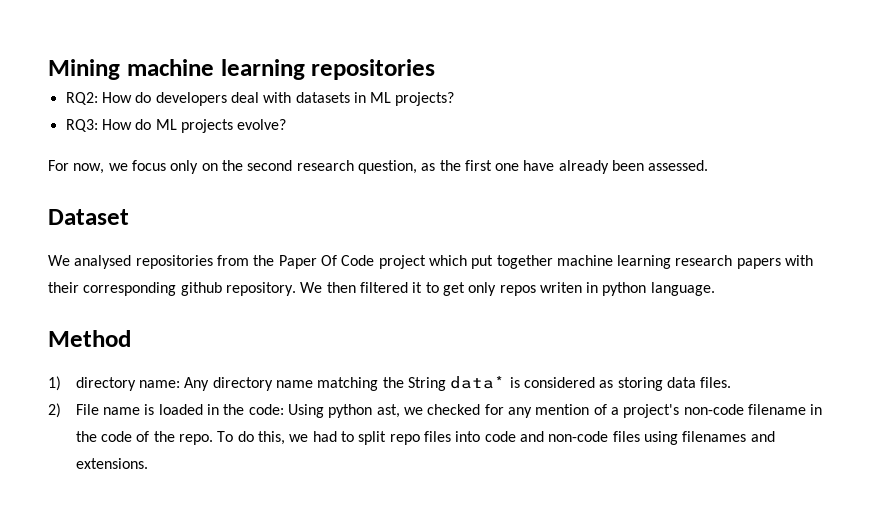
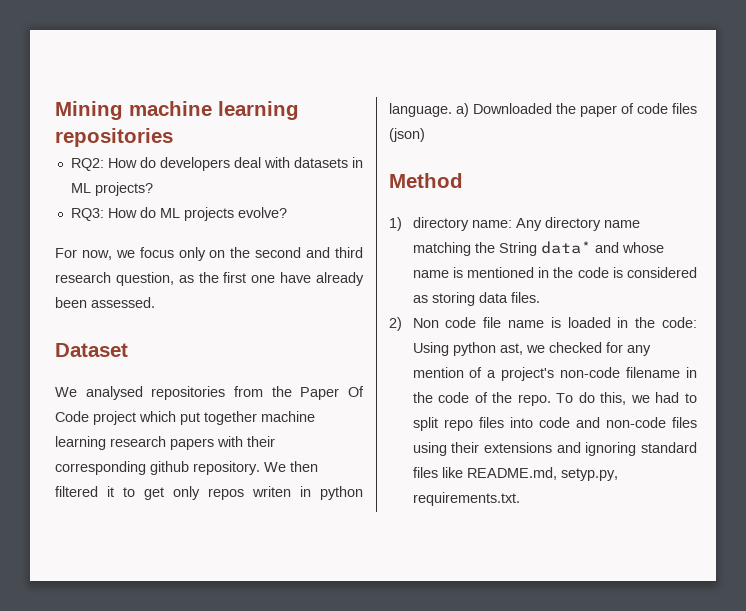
(293, 165) none -> [306,247,363,258] and third
(715, 289) none -> [456,103,697,117] [389,128,425,142] a) Downloaded the paper of code files (json)
(506, 382) none -> [594,242,664,253] [412,267,609,278] and whose name is mentioned in the code
[75,404,99,415] File -> [412,317,502,328] Non code file
[682,431,775,442] [75,458,148,469] filenames and extensions. -> [451,442,697,456] [412,467,618,481] [412,492,520,506] their extensions and ignoring standard files like README.md, setyp.py, requirements.txt.

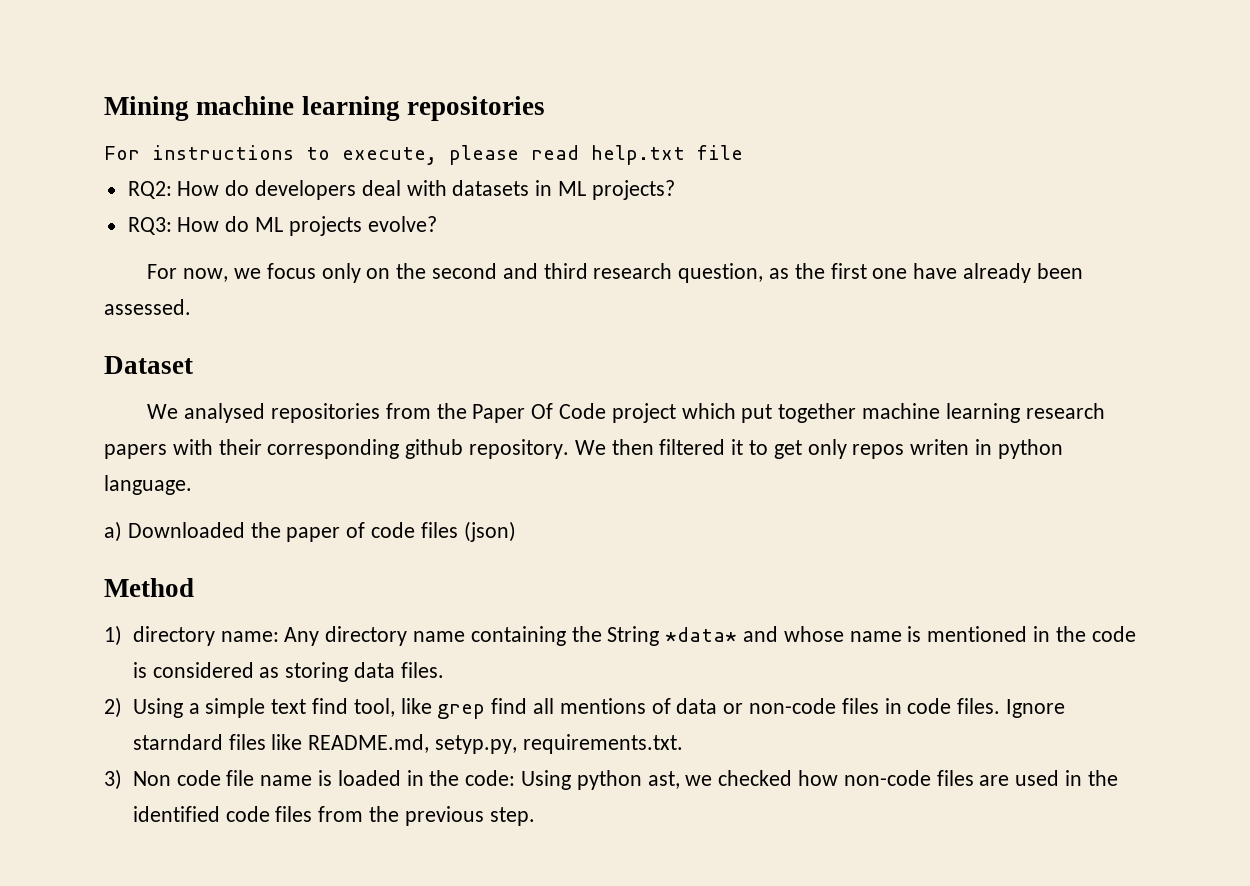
(173, 137) none -> [104,145,743,165] // For instructions to execute, please read help.txt file
(452, 110) none -> (192, 485) //
[412,242,471,256] matching -> [470,626,566,646] containing
[540,241,591,254] data* -> [665,627,738,642] *data*
(402, 324) none -> [132,698,1066,719] [132,734,683,754] [104,769,122,790] Using a simple text find tool, like grep find all mentions of data or non-code files in code files. Ignore starndard files like README.md, setyp.py, requirements.txt. // 3)
[605,342,651,356] [412,367,697,381] [412,392,697,406] [412,417,697,431] [412,442,697,456] [412,467,618,481] [412,492,520,506] for any mention of a project's non-code filename in the code of the repo. To do this, we had to split repo files into code and non-code files using their extensions and ignoring standard files like README.md, setyp.py, requirements.txt. -> [798,770,1118,786] [132,806,535,826] how non-code files are used in the identified code files from the previous step.

